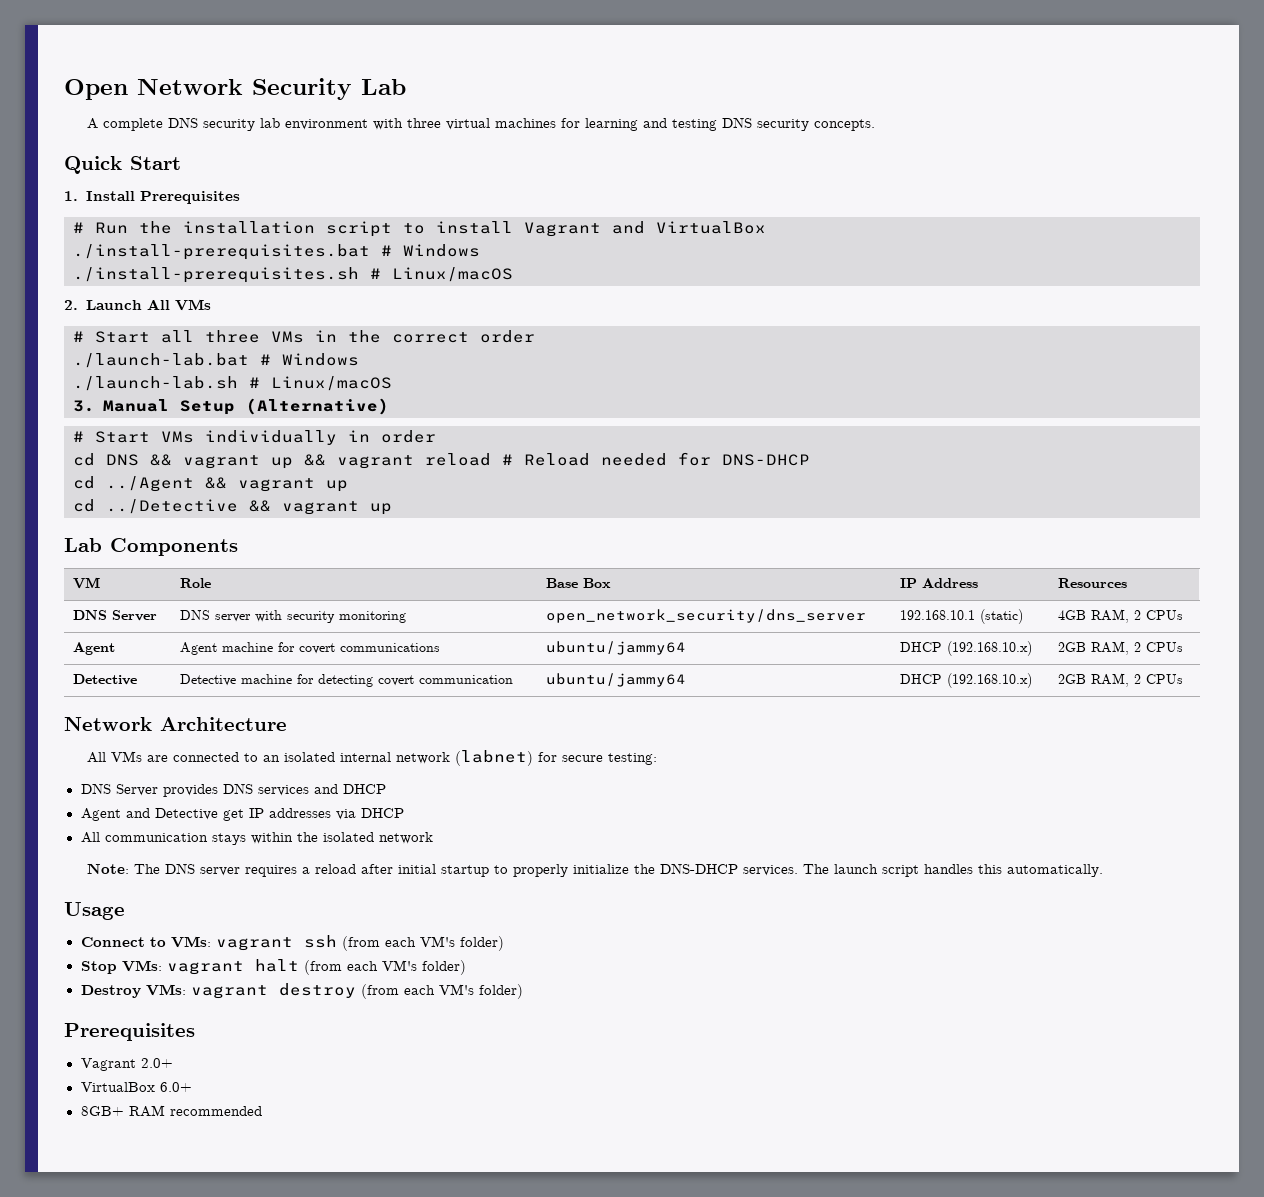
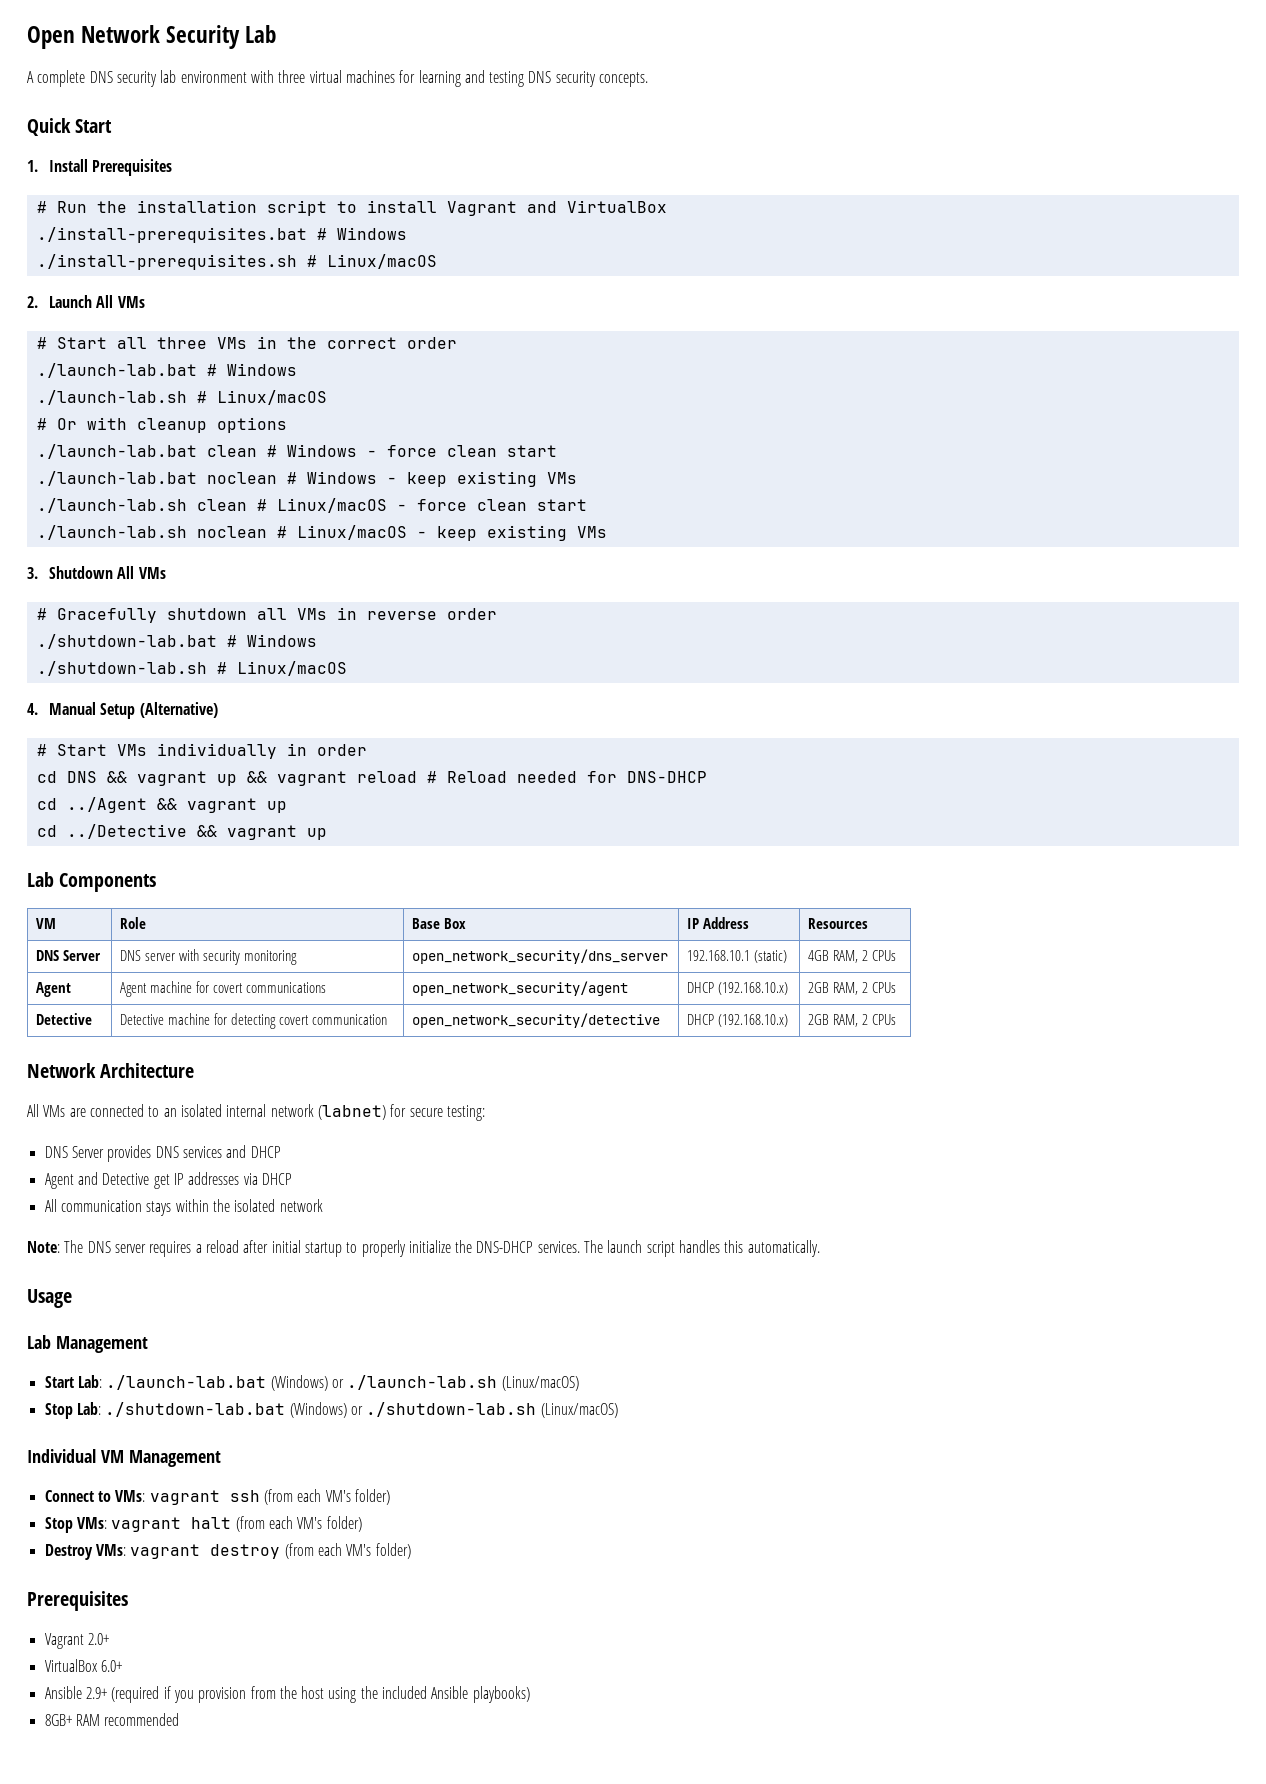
[73,400,95,412] 3. -> [36,417,287,433] [36,444,557,459] [36,471,577,487] [36,498,587,513] [36,525,607,541] [27,566,166,579] [36,607,497,623] [36,634,317,649] [36,661,347,676] [27,703,38,715] # Or with cleanup options // ./launch-lab.bat clean # Windows - force clean start // ./launch-lab.bat noclean # Windows - keep existing VMs // ./launch-lab.sh clean # Linux/macOS - force clean start // ./launch-lab.sh noclean # Linux/macOS - keep existing VMs // 3. Shutdown All VMs // # Gracefully shutdown all VMs in reverse order // ./shutdown-lab.bat # Windows // ./shutdown-lab.sh # Linux/macOS // 4.
[546,641,687,655] ubuntu/jammy64 -> [412,981,629,996] open_network_security/agent
[546,673,687,687] ubuntu/jammy64 -> [412,1013,661,1028] open_network_security/detective
(125, 911) none -> [27,1335,148,1353] [44,1375,579,1391] [44,1402,618,1419] [27,1449,221,1467] // Lab Management // Start Lab: ./launch-lab.bat (Windows) or ./launch-lab.sh (Linux/macOS) // Stop Lab: ./shutdown-lab.bat (Windows) or ./shutdown-lab.sh (Linux/macOS) // Individual VM Management
(192, 1087) none -> [44,1686,530,1703] // Ansible 2.9+ (required if you provision from the host using the included Ansible playbooks)

